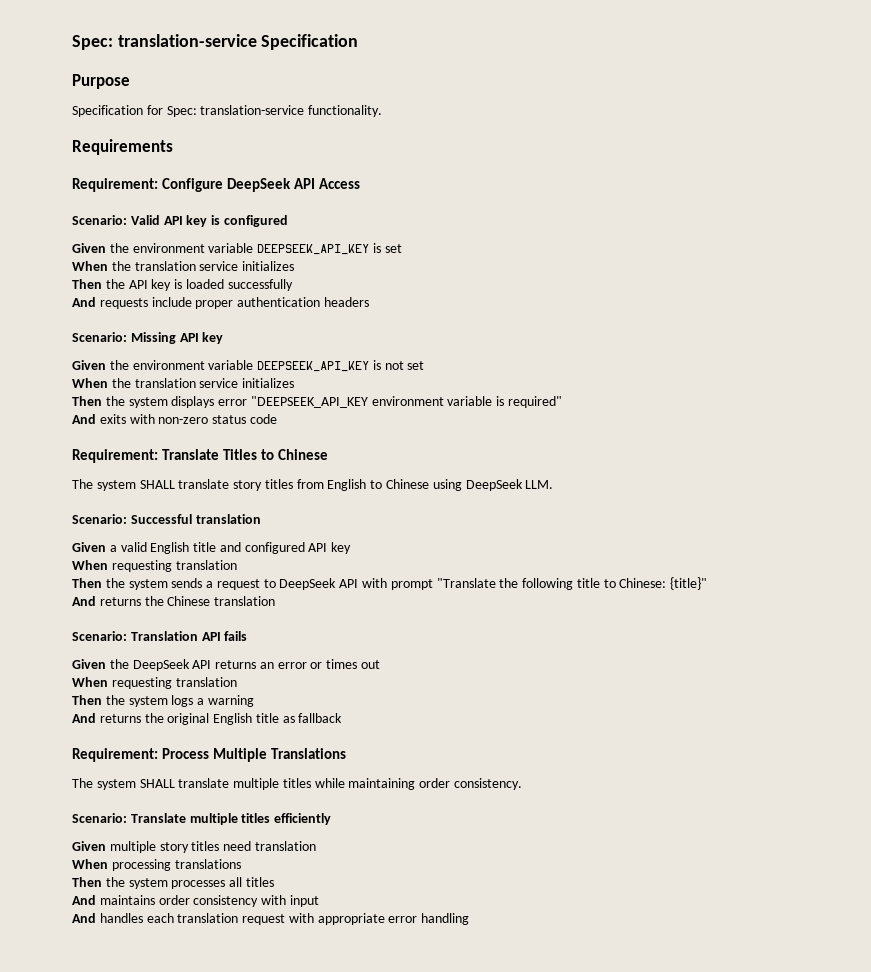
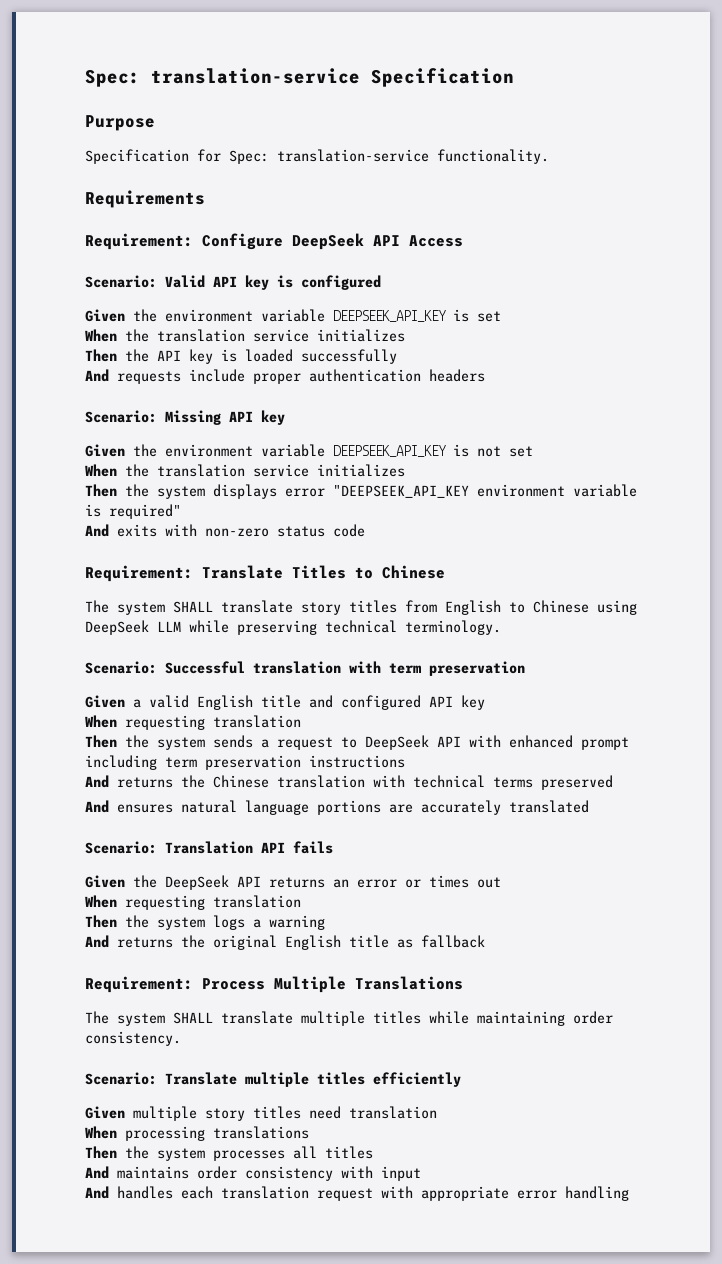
[525,480,554,489] LLM. -> [157,620,501,635] LLM while preserving technical terminology.
(261, 519) none -> [349,661,525,676] with term preservation
[390,577,708,590] prompt "Translate the following title to Chinese: {title}" -> [509,735,629,750] [85,755,405,770] enhanced prompt including term preservation instructions
(276, 601) none -> [373,775,613,790] [85,800,589,815] with technical terms preserved // And ensures natural language portions are accurately translated

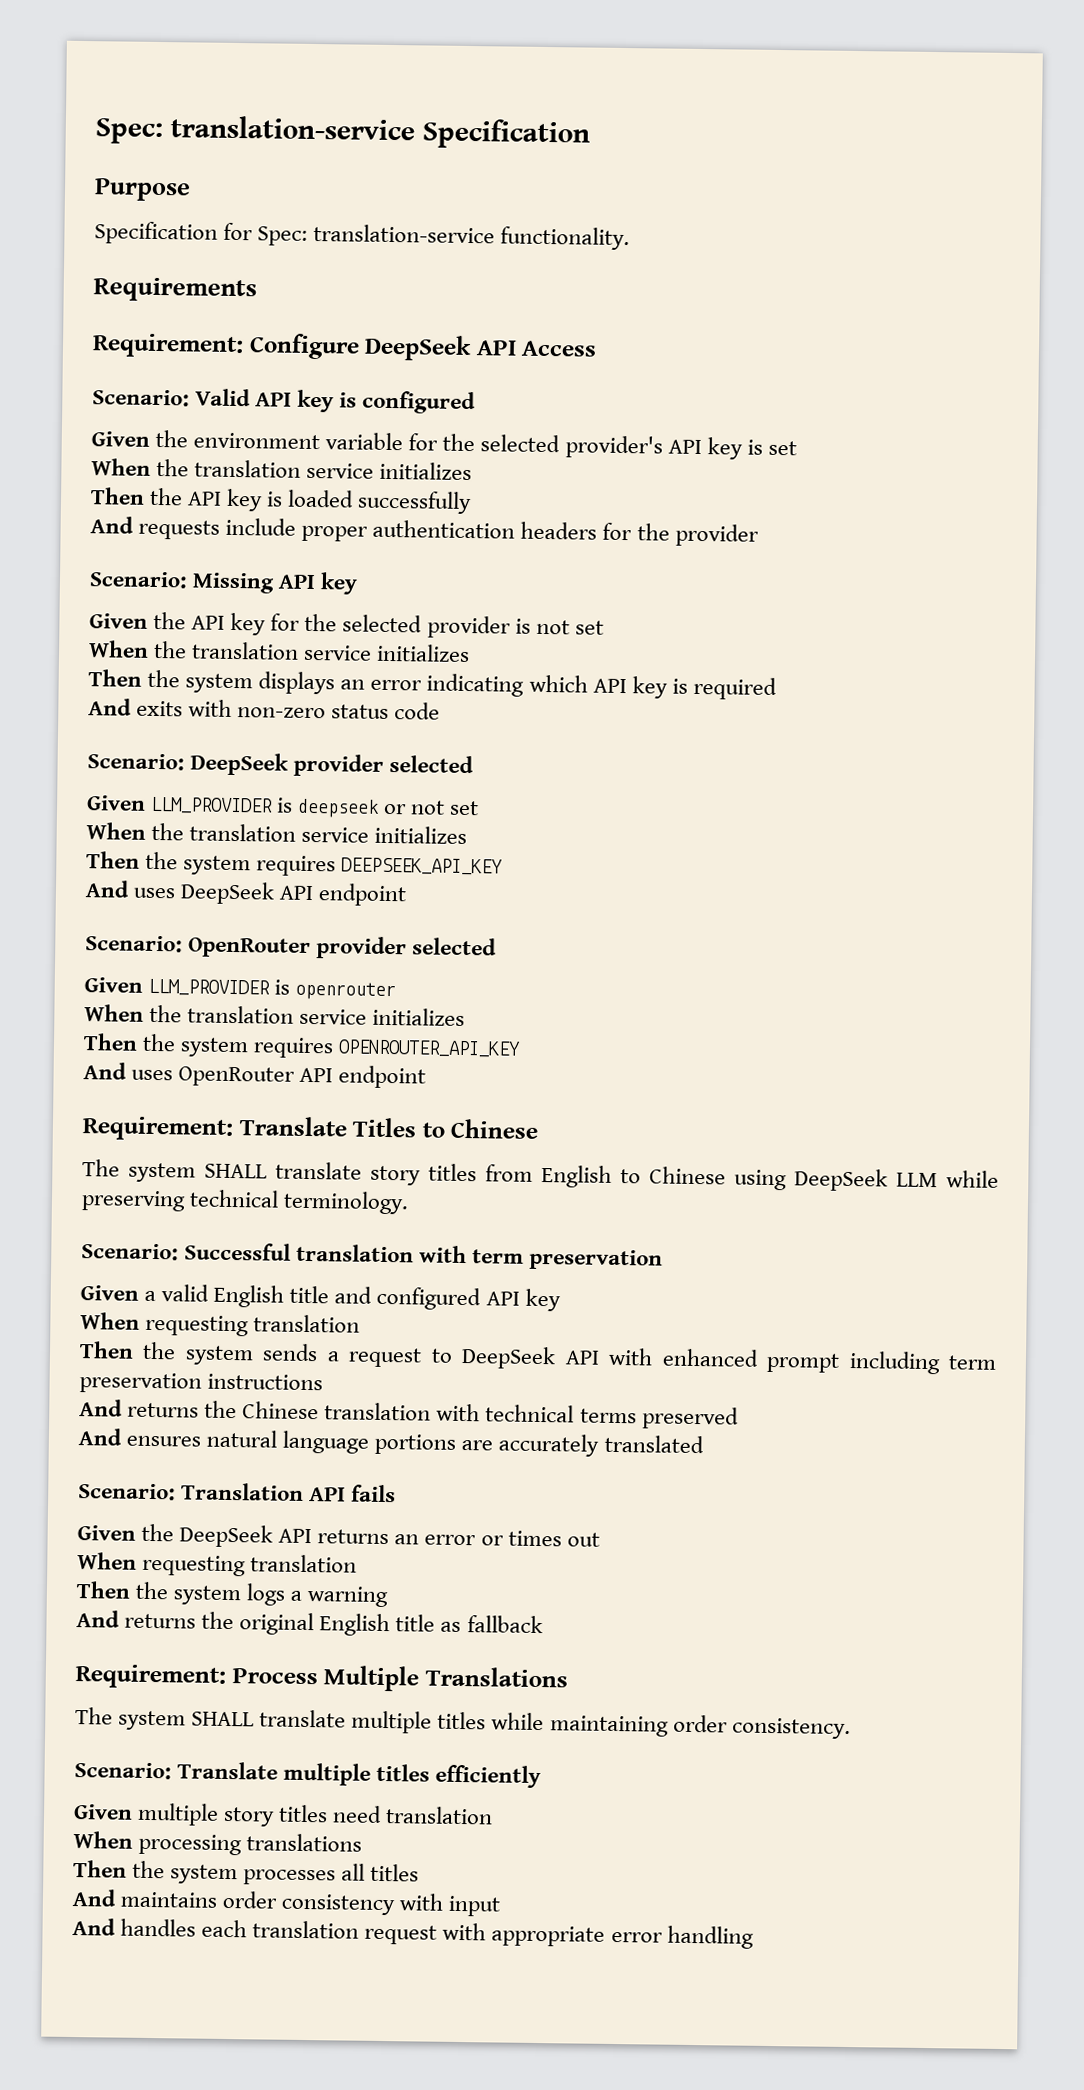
[333,310,446,322] DEEPSEEK_API_KEY -> [408,433,743,460] for the selected provider's API key
(485, 375) none -> [602,522,759,547] for the provider
[165,444,446,457] environment variable DEEPSEEK_API_KEY -> [191,612,511,639] API key for the selected provider
[285,484,637,498] [85,504,181,519] error "DEEPSEEK_API_KEY environment variable is required" -> [340,673,777,700] an error indicating which API key is required
(365, 530) none -> [87,752,475,777] [86,795,480,818] [86,822,468,845] [86,851,504,877] [85,880,408,907] [85,935,498,960] [84,977,397,1001] [84,1004,466,1027] [83,1033,522,1059] [83,1062,427,1089] // Scenario: DeepSeek provider selected // Given LLM_PROVIDER is deepseek or not set // When the translation service initializes // Then the system requires DEEPSEEK_API_KEY // And uses DeepSeek API endpoint // Scenario: OpenRouter provider selected // Given LLM_PROVIDER is openrouter // When the translation service initializes // Then the system requires OPENROUTER_API_KEY // And uses OpenRouter API endpoint

